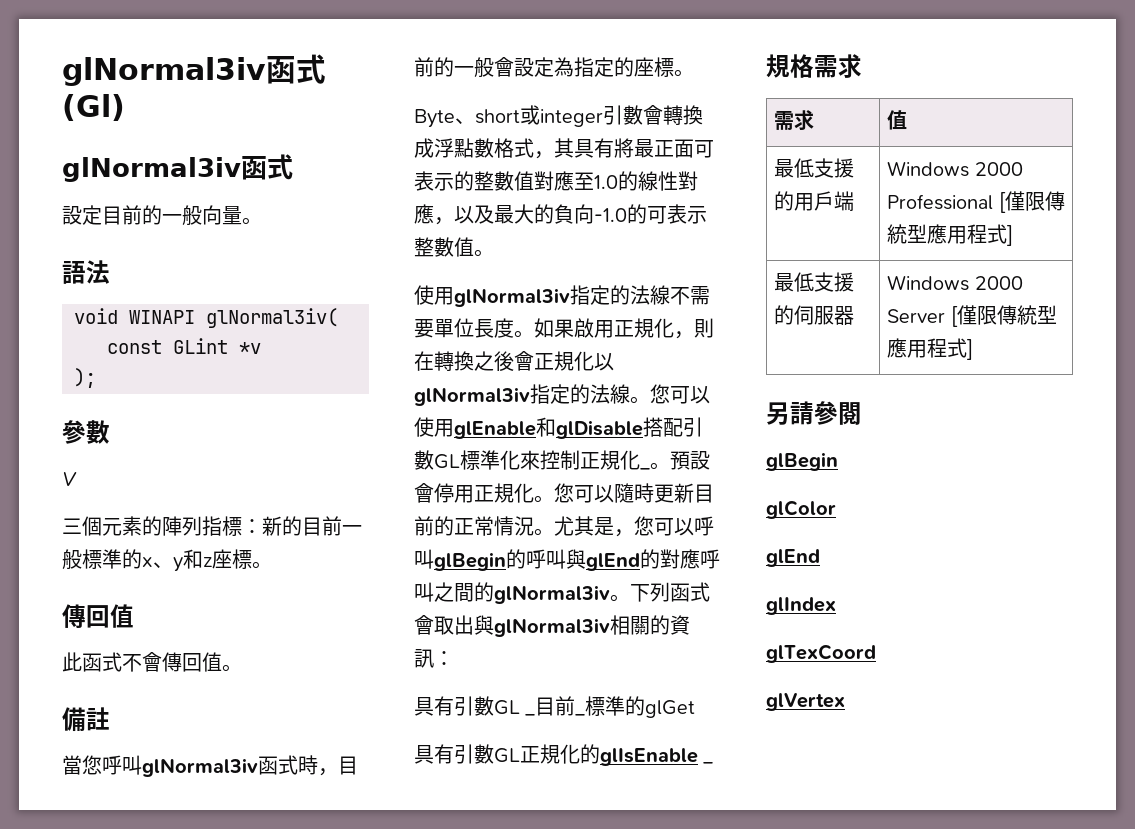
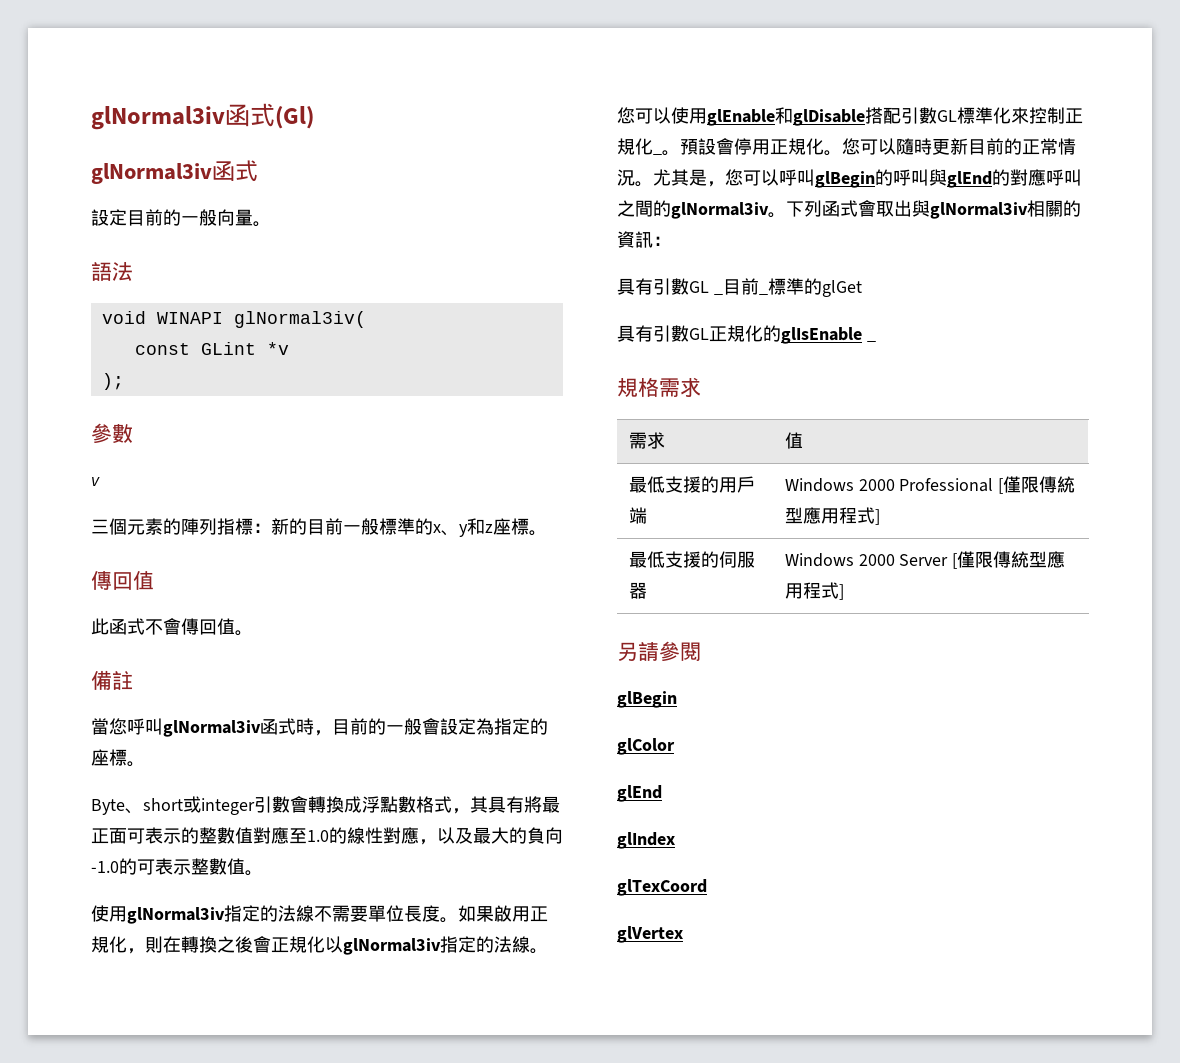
[62,472,77,486] V -> [91,477,100,486] v

